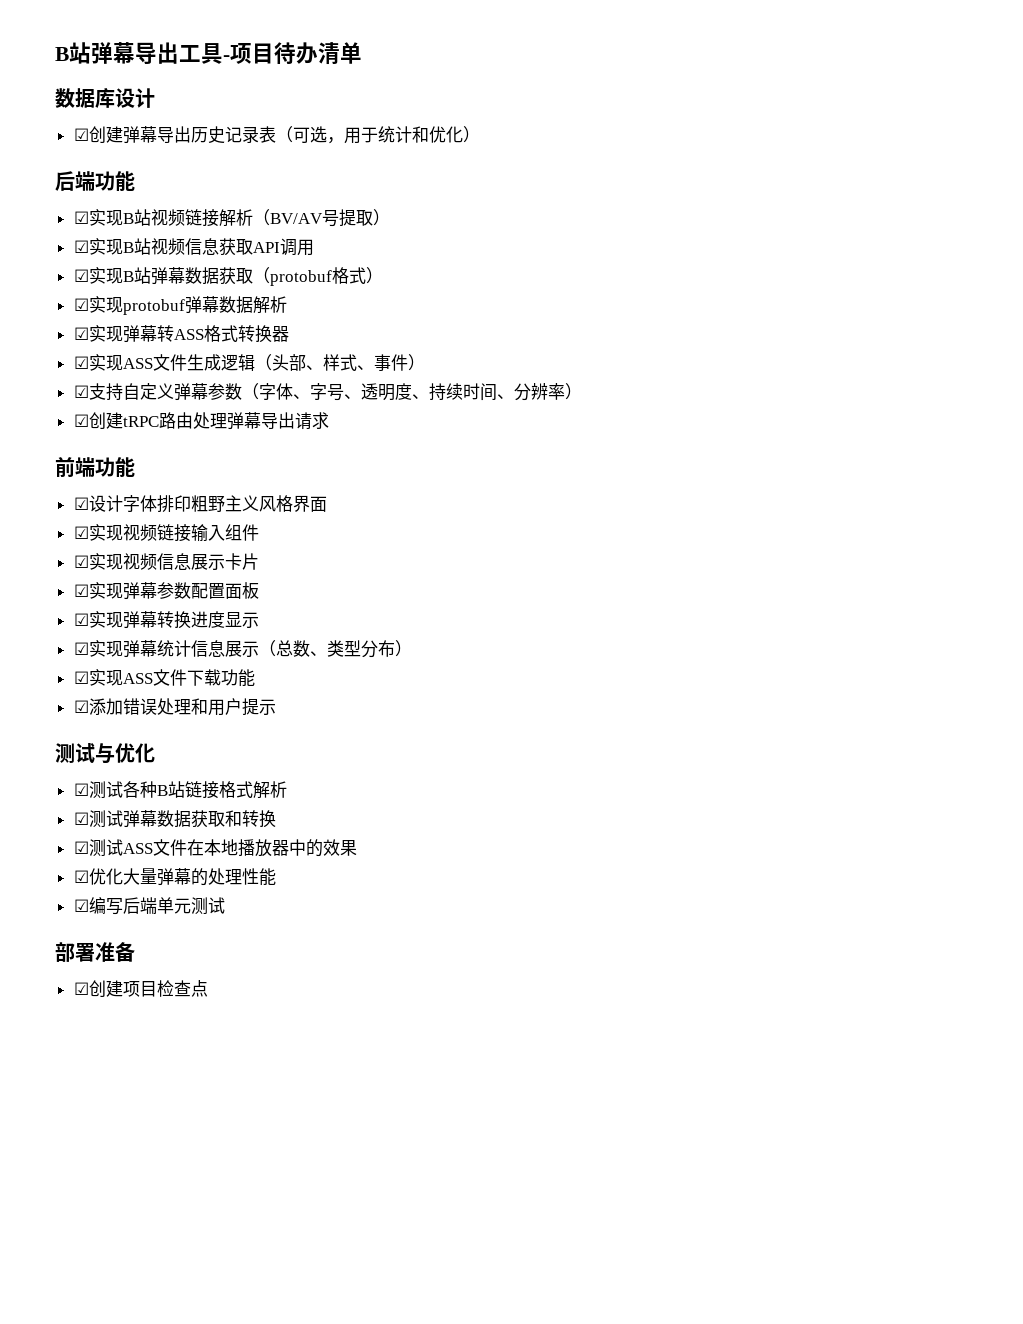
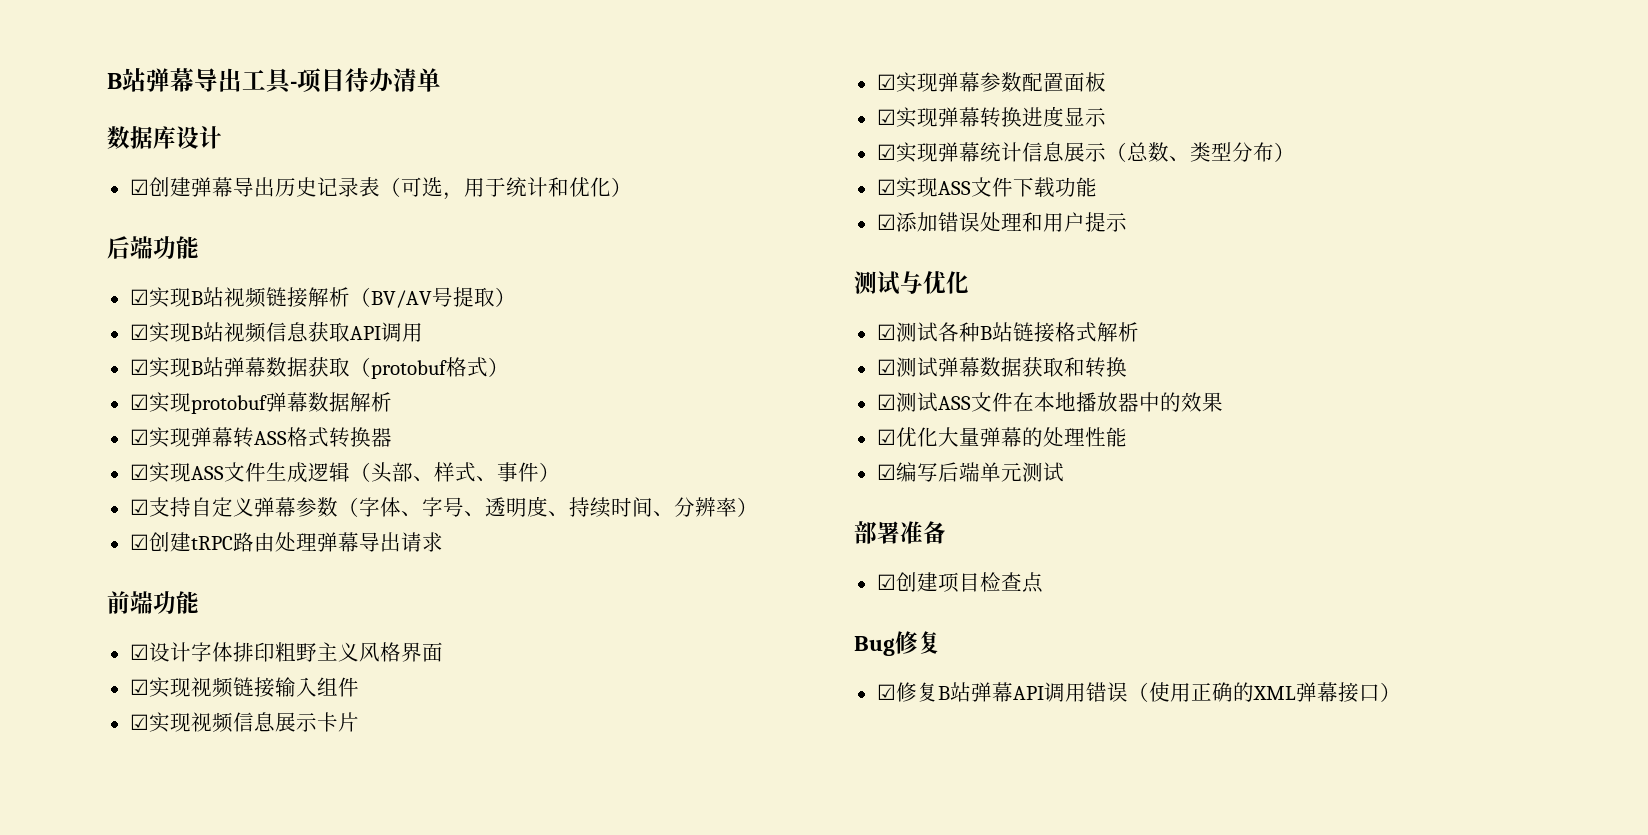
(208, 988) none -> [854,631,941,656] [876,682,1401,703] // Bug修复 // ☑修复B站弹幕API调用错误（使用正确的XML弹幕接口）

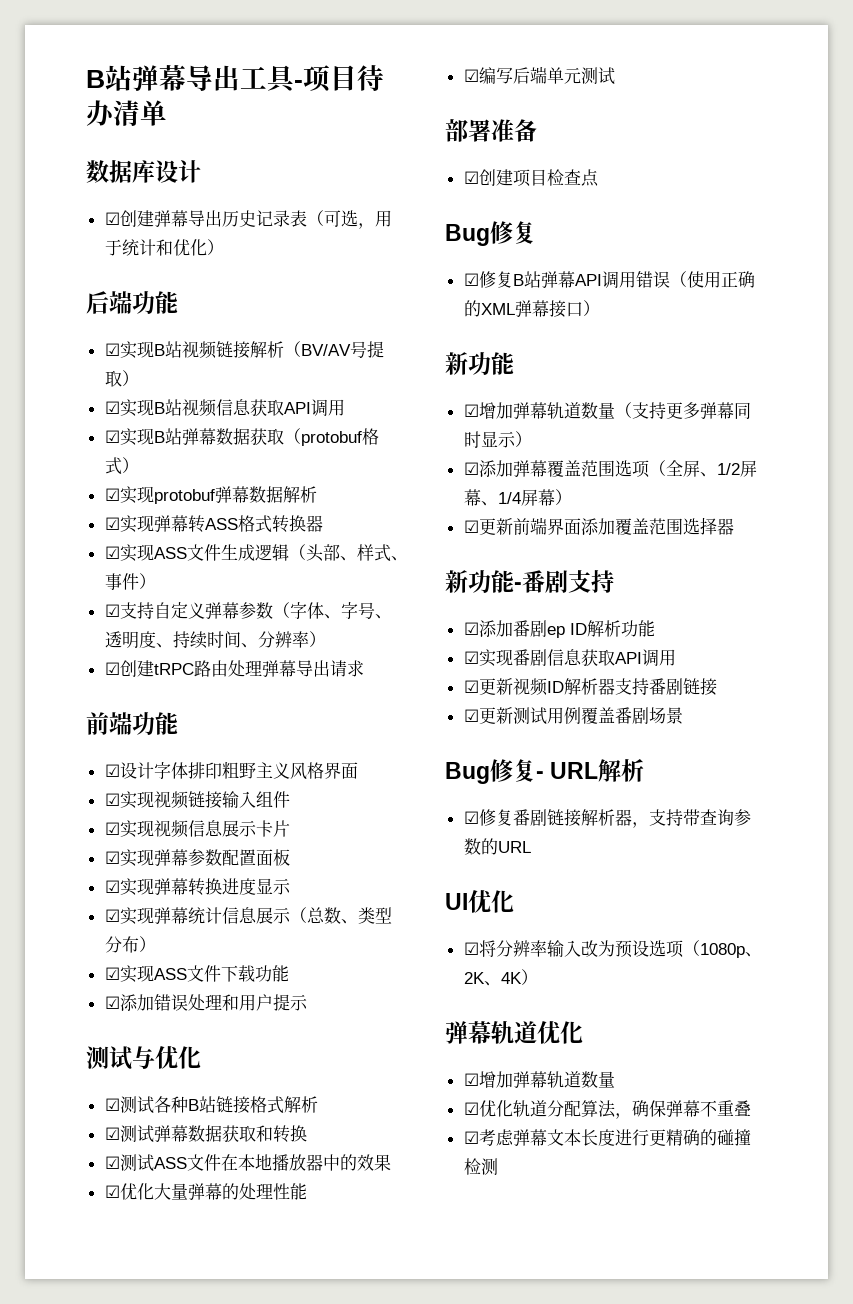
(1401, 692) none -> [445,352,514,375] [463,402,751,419] [463,431,532,448] [463,460,757,478] [463,489,572,506] [463,517,734,535] [445,570,614,593] [463,620,655,638] [463,649,676,667] [463,678,717,696] [463,707,683,725] [445,759,645,784] [463,809,751,828] [463,838,531,855] [445,890,514,913] [463,940,762,958] [463,969,538,986] [445,1021,583,1044] [463,1071,615,1088] [463,1100,751,1119] [463,1129,751,1146] [463,1158,498,1175] // 新功能 // ☑增加弹幕轨道数量（支持更多弹幕同时显示） // ☑添加弹幕覆盖范围选项（全屏、1/2屏幕、1/4屏幕） // ☑更新前端界面添加覆盖范围选择器 // 新功能-番剧支持 // ☑添加番剧ep ID解析功能 // ☑实现番剧信息获取API调用 // ☑更新视频ID解析器支持番剧链接 // ☑更新测试用例覆盖番剧场景 // Bug修复- URL解析 // ☑修复番剧链接解析器，支持带查询参数的URL // UI优化 // ☑将分辨率输入改为预设选项（1080p、2K、4K） // 弹幕轨道优化 // ☑增加弹幕轨道数量 // ☑优化轨道分配算法，确保弹幕不重叠 // ☑考虑弹幕文本长度进行更精确的碰撞检测

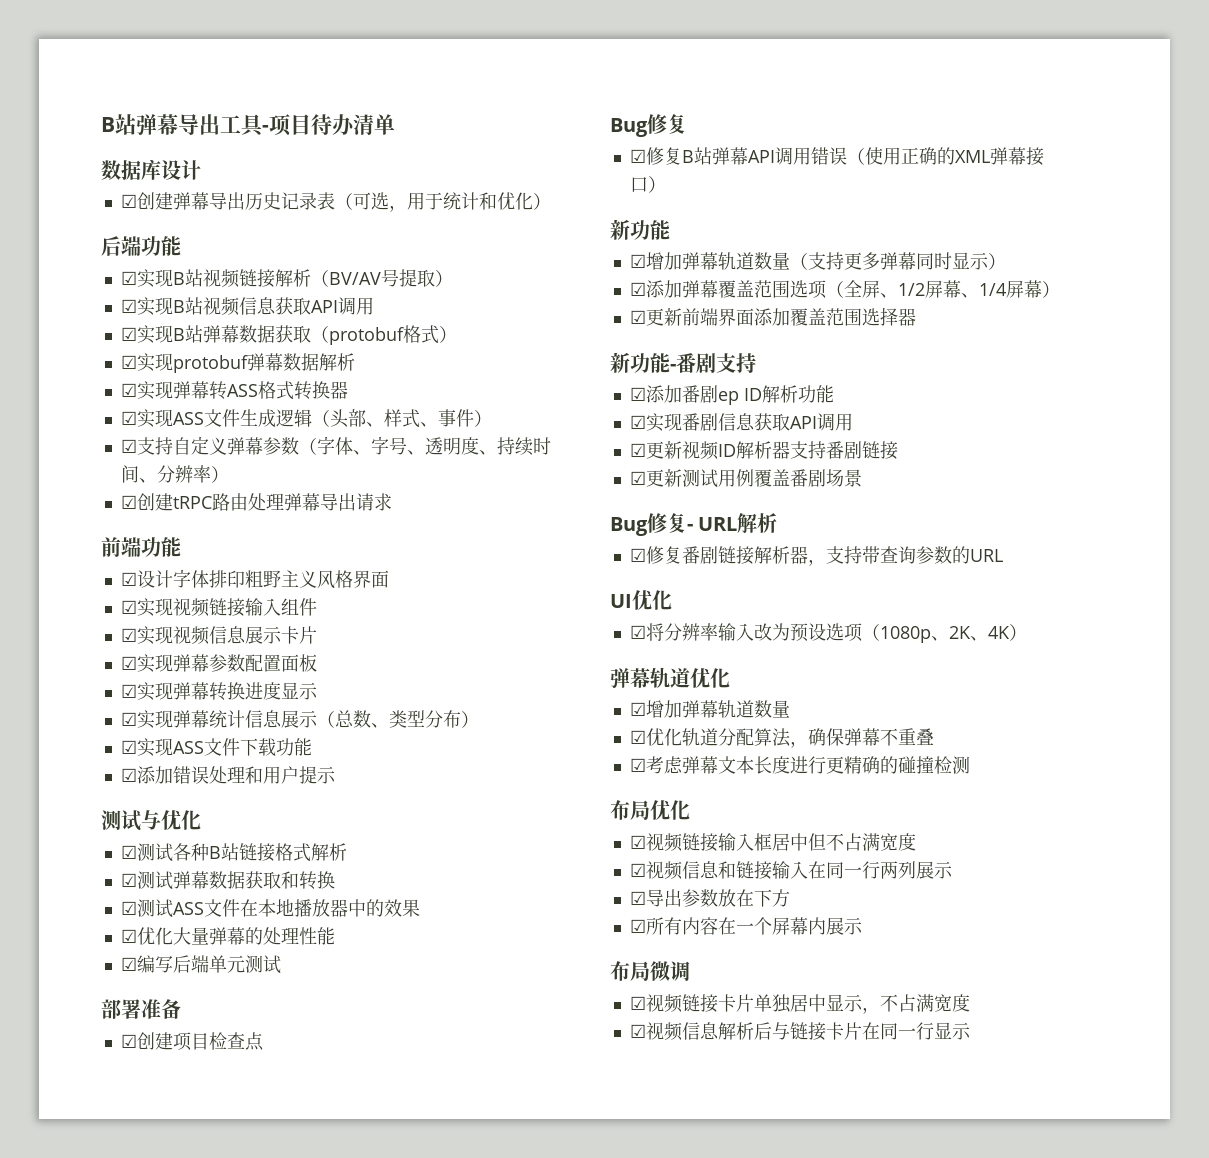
(498, 1166) none -> [610,800,690,820] [629,833,916,852] [629,861,953,880] [629,889,790,907] [629,917,863,935] [610,961,690,981] [629,994,970,1014] [629,1022,971,1041] // 布局优化 // ☑视频链接输入框居中但不占满宽度 // ☑视频信息和链接输入在同一行两列展示 // ☑导出参数放在下方 // ☑所有内容在一个屏幕内展示 // 布局微调 // ☑视频链接卡片单独居中显示，不占满宽度 // ☑视频信息解析后与链接卡片在同一行显示

